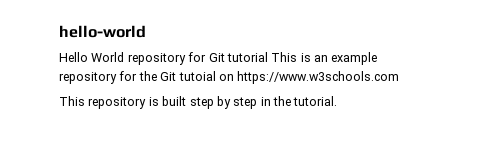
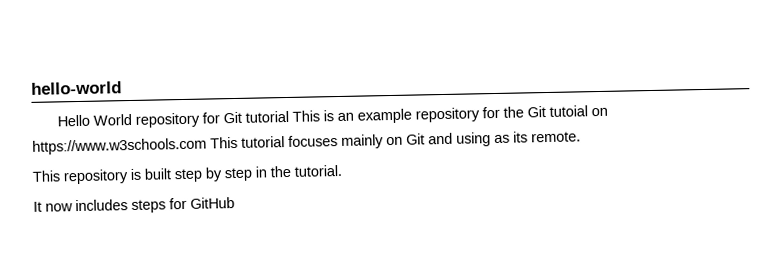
(400, 77) none -> [210,131,581,149] This tutorial focuses mainly on Git and using as its remote.
(338, 101) none -> [33,197,235,213] // It now includes steps for GitHub

